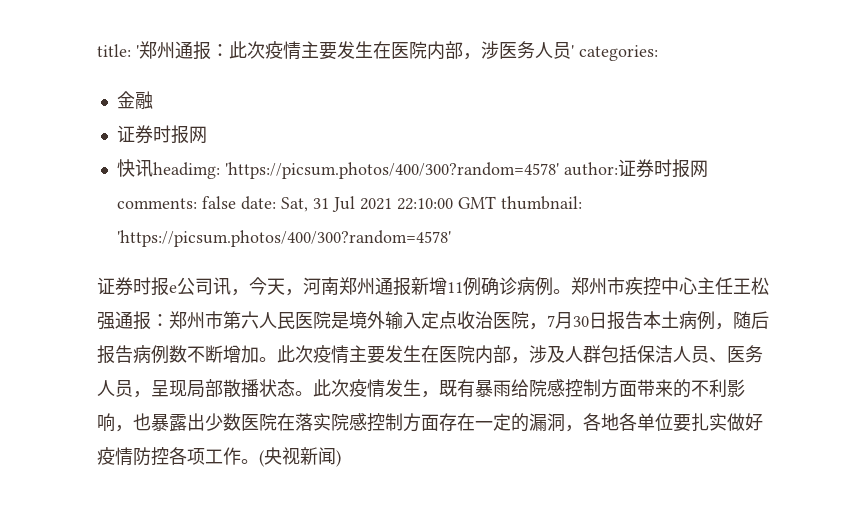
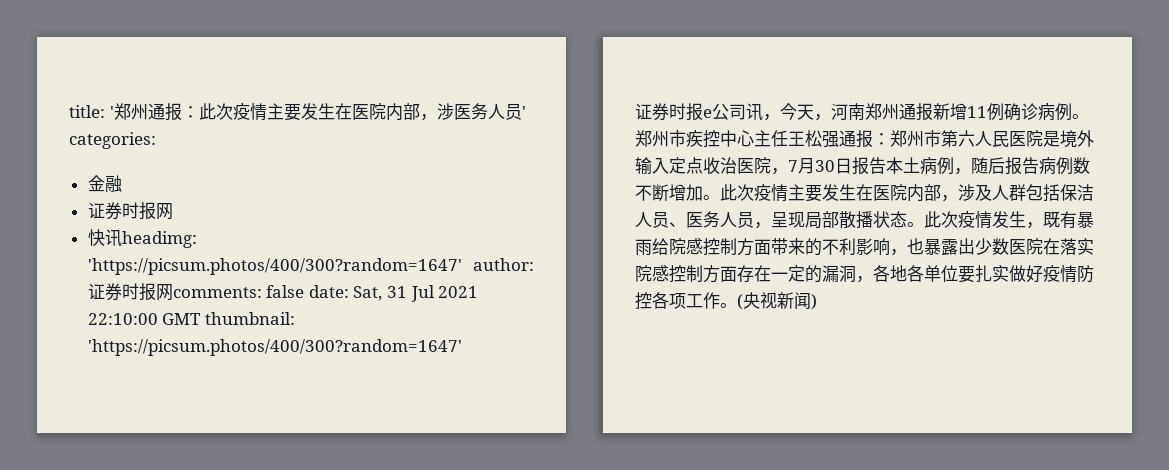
[224,162,559,179] 'https://picsum.photos/400/300?random=4578' -> [87,258,462,275] 'https://picsum.photos/400/300?random=1647'
[116,230,451,247] 'https://picsum.photos/400/300?random=4578' -> [87,339,462,356] 'https://picsum.photos/400/300?random=1647'

